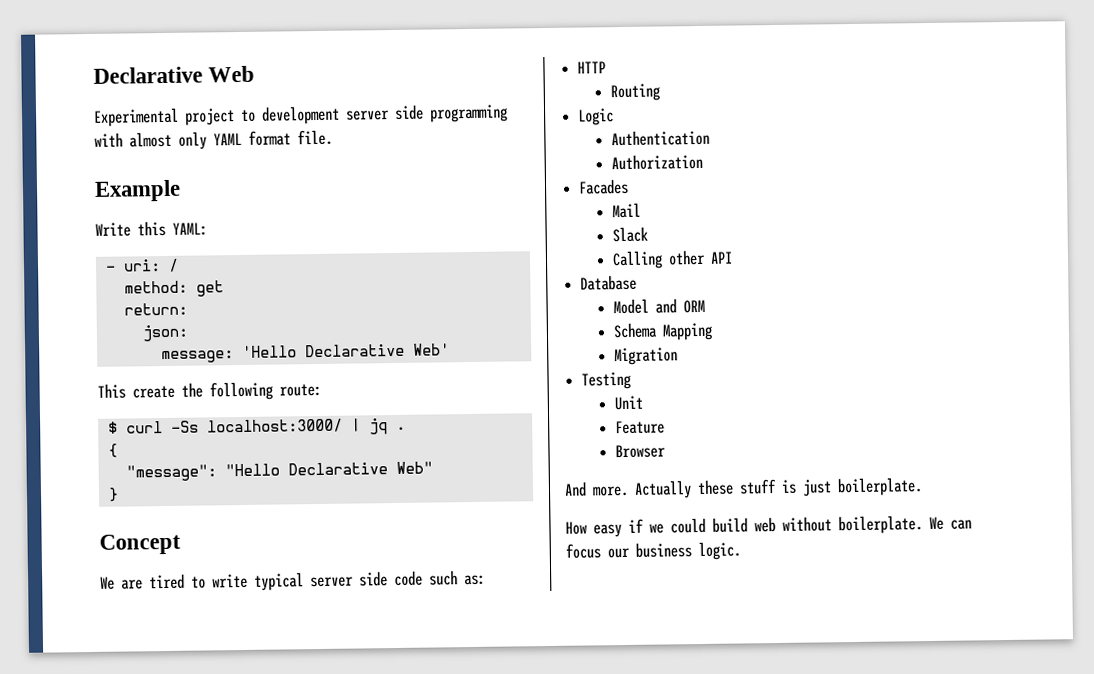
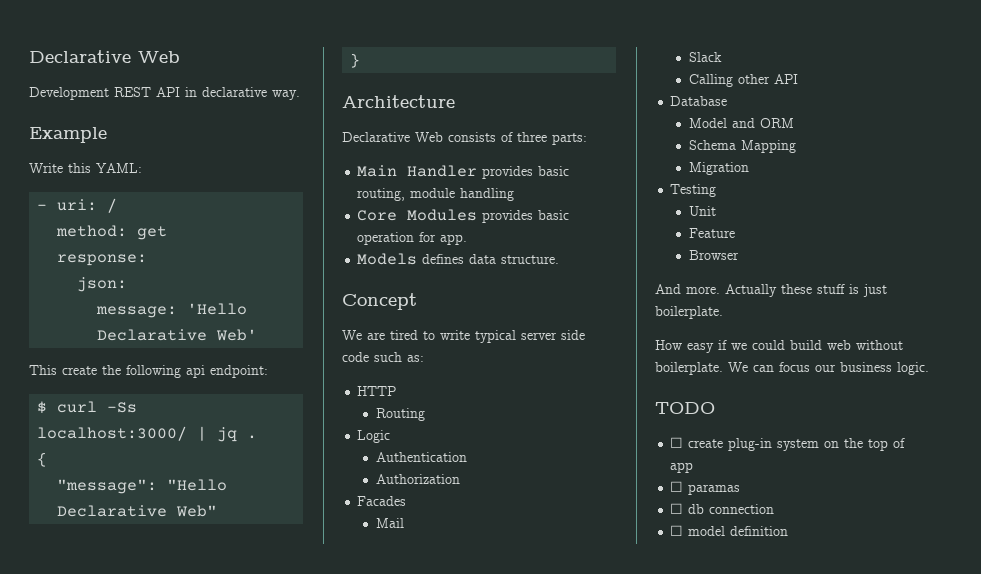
[93,104,508,127] [94,129,333,150] Experimental project to development server side programming with almost only YAML format file. -> [29,87,300,100] Development REST API in declarative way.
[123,302,188,316] return: -> [57,254,148,266] response:
[279,383,322,397] route: -> [186,365,268,378] api endpoint:
(119, 494) none -> [342,95,455,108] [342,132,587,145] [357,165,570,179] [357,188,515,201] [357,209,570,223] [357,232,468,245] [357,253,560,265] // Architecture // Declarative Web consists of three parts: // Main Handler provides basic routing, module handling // Core Modules provides basic operation for app. // Models defines data structure.
(741, 551) none -> [655,402,715,414] [670,437,906,451] [670,462,694,473] [670,481,741,495] [670,503,775,514] [670,525,789,536] // TODO // ☐ create plug-in system on the top of app // ☐ paramas // ☐ db connection // ☐ model definition

